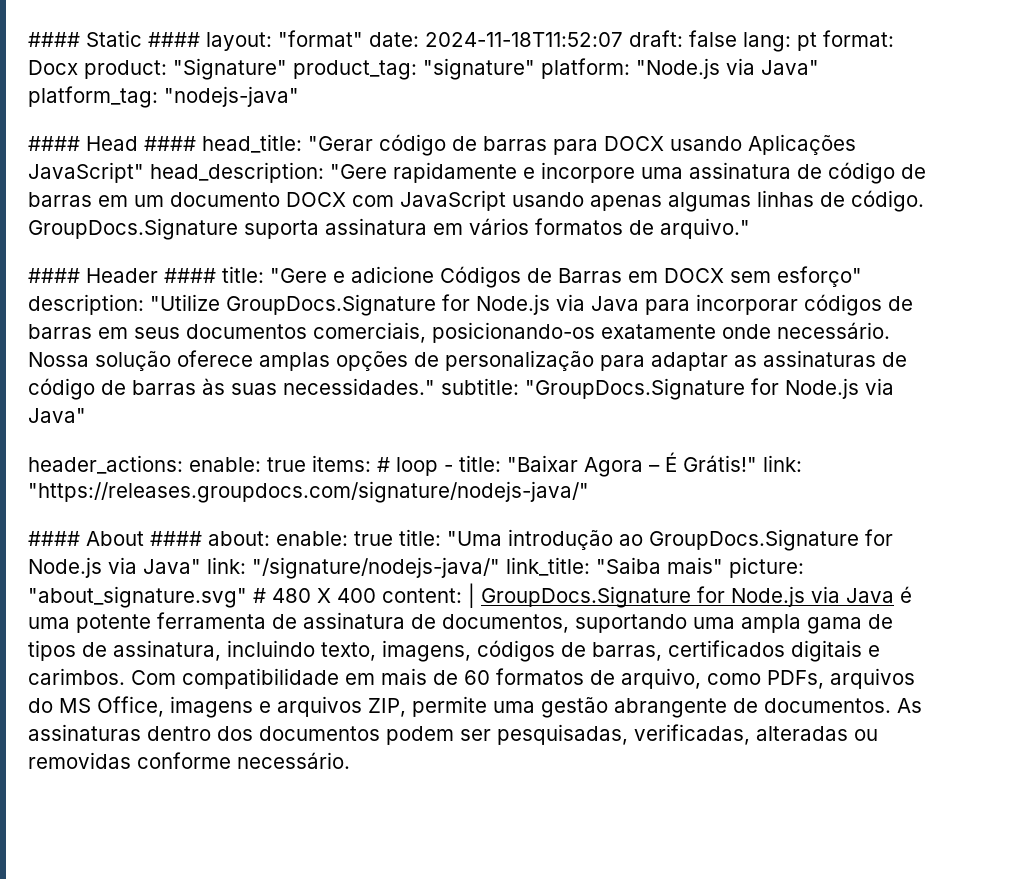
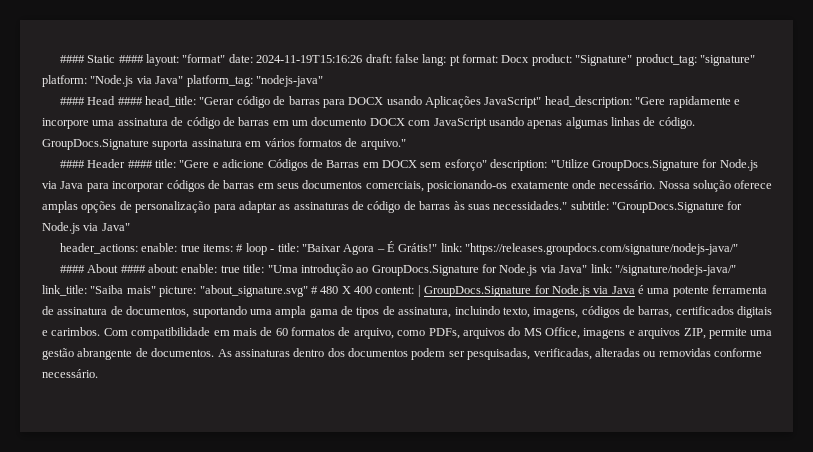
[425,32,623,47] 2024-11-18T11:52:07 -> [256,55,363,63] 2024-11-19T15:16:26

